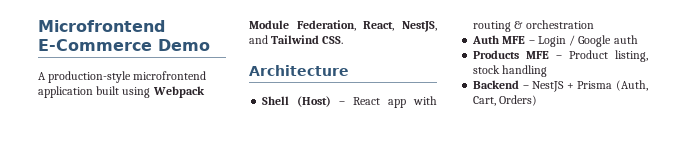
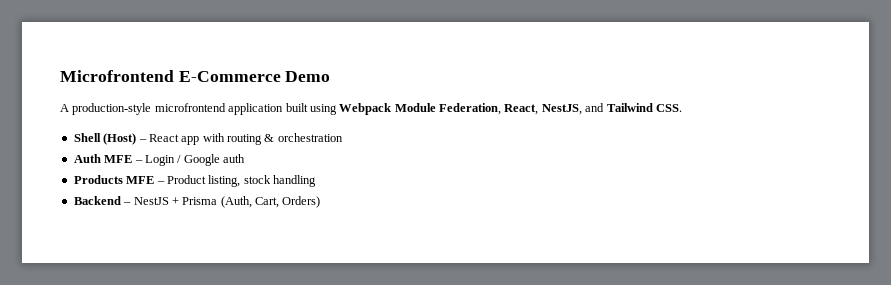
[249,65,349,76] // Architecture -> (682, 108) none

